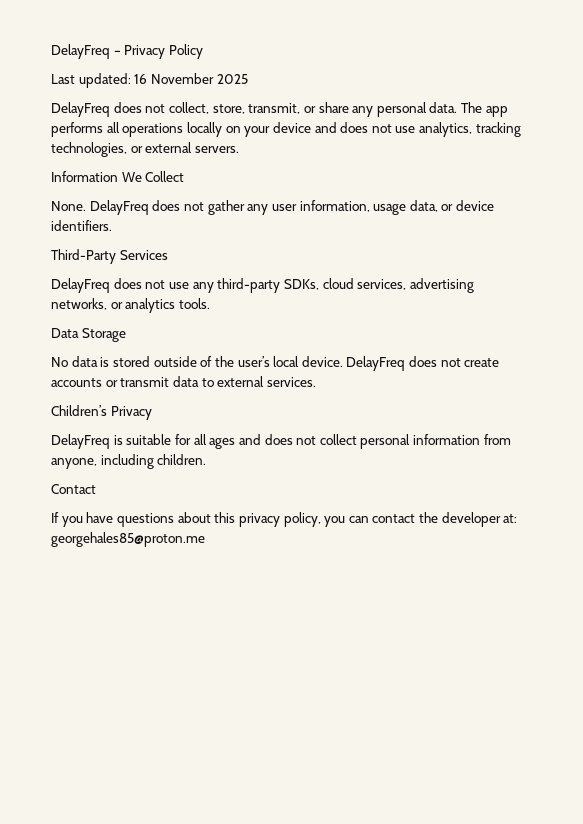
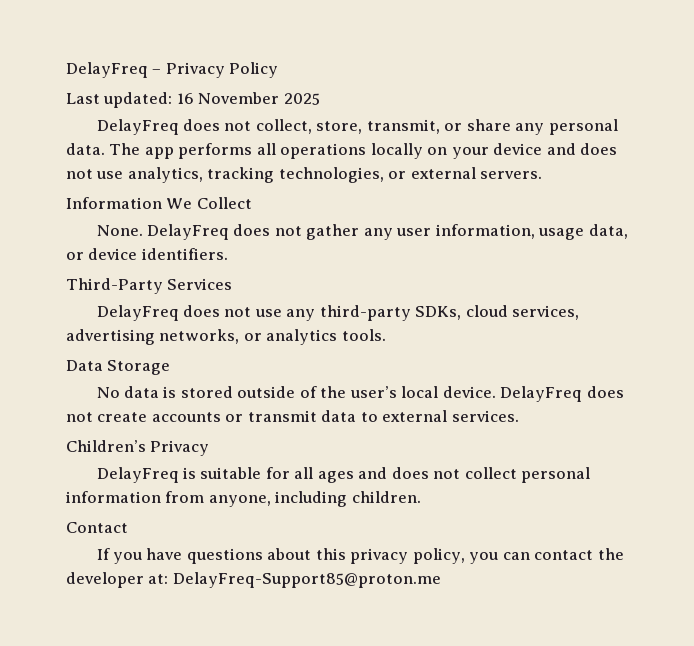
[51,532,205,547] georgehales85@proton.me -> [172,572,441,588] DelayFreq-Support85@proton.me

